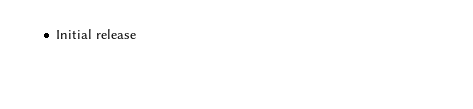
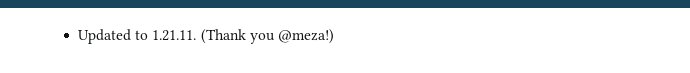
[56,29,137,39] Initial release -> [78,29,334,44] Updated to 1.21.11. (Thank you @meza!)

